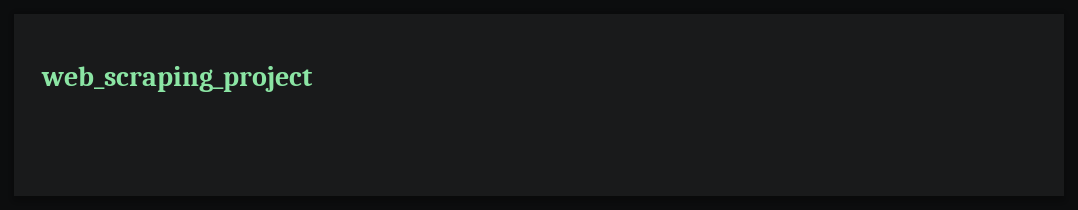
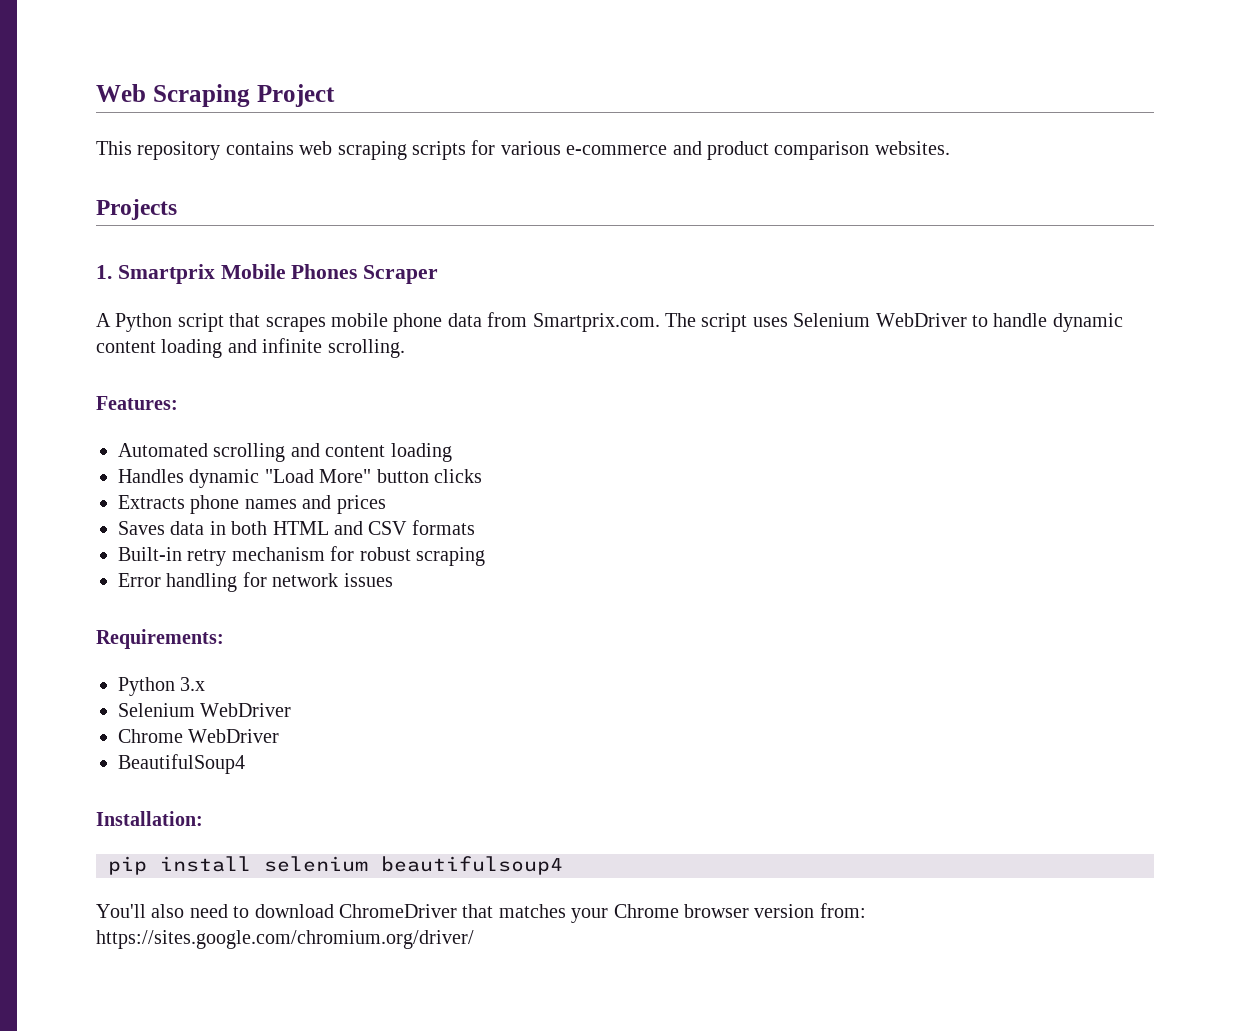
[41,66,313,92] web_scraping_project -> [96,84,335,107] [96,140,950,160] [96,199,177,220] [96,264,439,284] [96,312,1123,332] [96,338,405,358] [96,396,178,410] [118,443,452,462] [118,469,482,488] [118,495,386,514] [118,520,475,535] [118,546,485,566] [118,572,393,592] [96,629,224,649] [118,677,206,696] [118,703,292,717] [118,729,280,743] [118,754,245,774] [96,811,203,826] [108,856,563,875] [96,903,866,923] [96,930,474,949] Web Scraping Project // This repository contains web scraping scripts for various e-commerce and product comparison websites. // Projects // 1. Smartprix Mobile Phones Scraper // A Python script that scrapes mobile phone data from Smartprix.com. The script uses Selenium WebDriver to handle dynamic content loading and infinite scrolling. // Features: // Automated scrolling and content loading // Handles dynamic "Load More" button clicks // Extracts phone names and prices // Saves data in both HTML and CSV formats // Built-in retry mechanism for robust scraping // Error handling for network issues // Requirements: // Python 3.x // Selenium WebDriver // Chrome WebDriver // BeautifulSoup4 // Installation: // pip install selenium beautifulsoup4 // You'll also need to download ChromeDriver that matches your Chrome browser version from: https://sites.google.com/chromium.org/driver/

